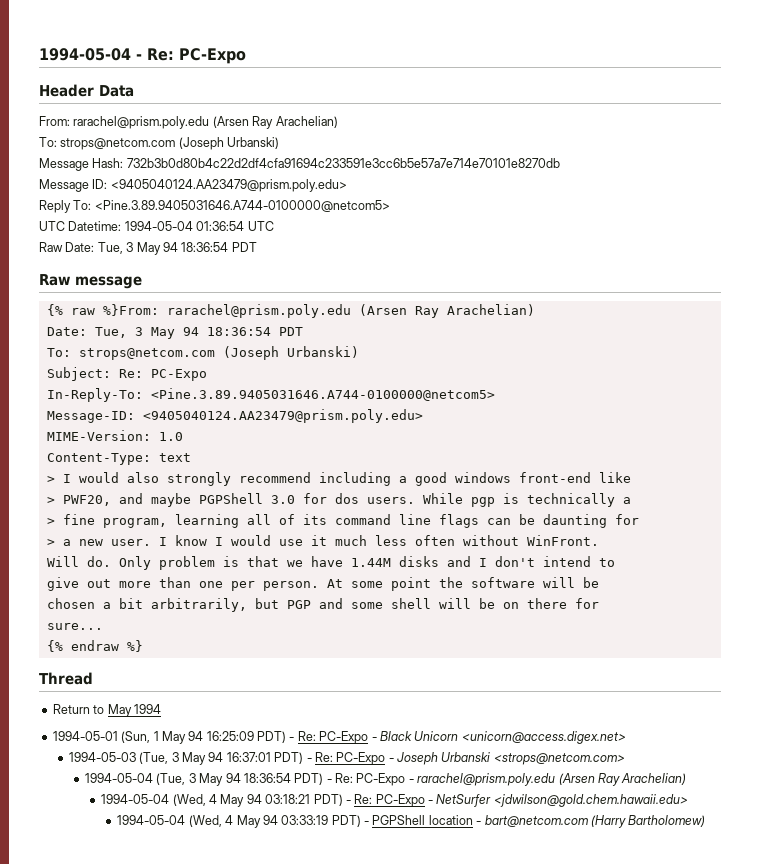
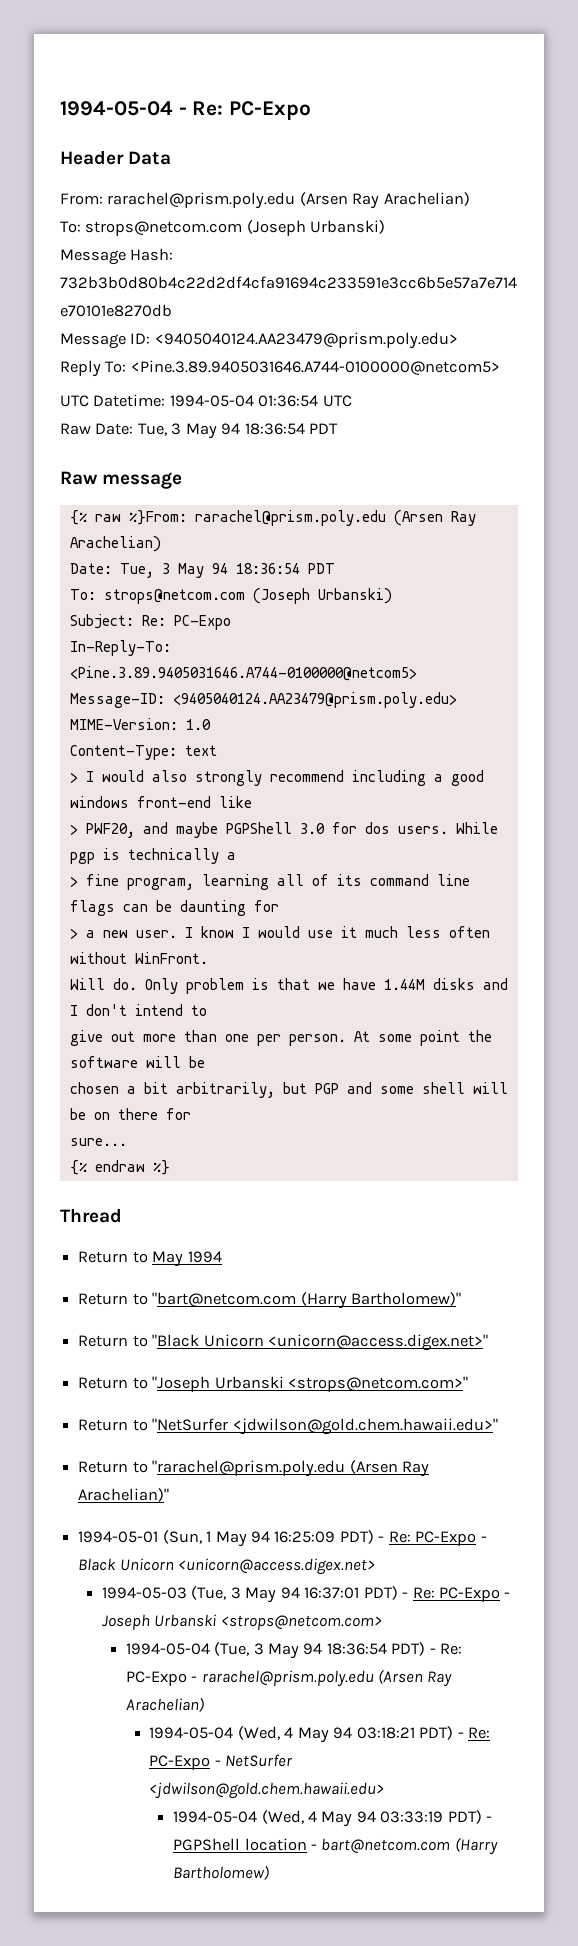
(161, 709) none -> [78,1292,461,1309] [78,1334,488,1351] [78,1376,468,1392] [78,1418,498,1435] [78,1460,429,1477] [78,1488,170,1502] // Return to "bart@netcom.com (Harry Bartholomew)" // Return to "Black Unicorn <unicorn@access.digex.net>" // Return to "Joseph Urbanski <strops@netcom.com>" // Return to "NetSurfer <jdwilson@gold.chem.hawaii.edu>" // Return to "rarachel@prism.poly.edu (Arsen Ray Arachelian)"

